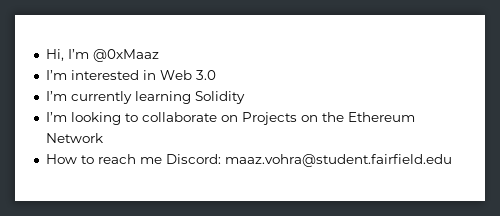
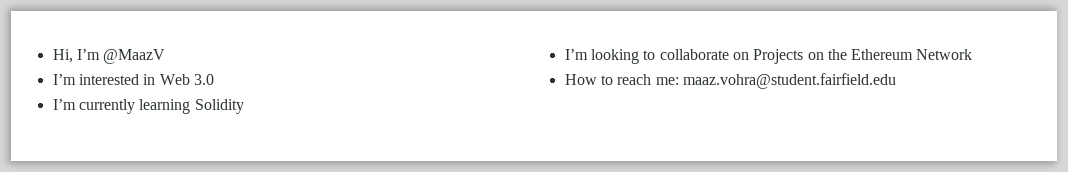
[92,49,159,62] @0xMaaz -> [103,49,166,64] @MaazV
[139,154,221,164] me Discord: -> [655,77,679,85] me:

